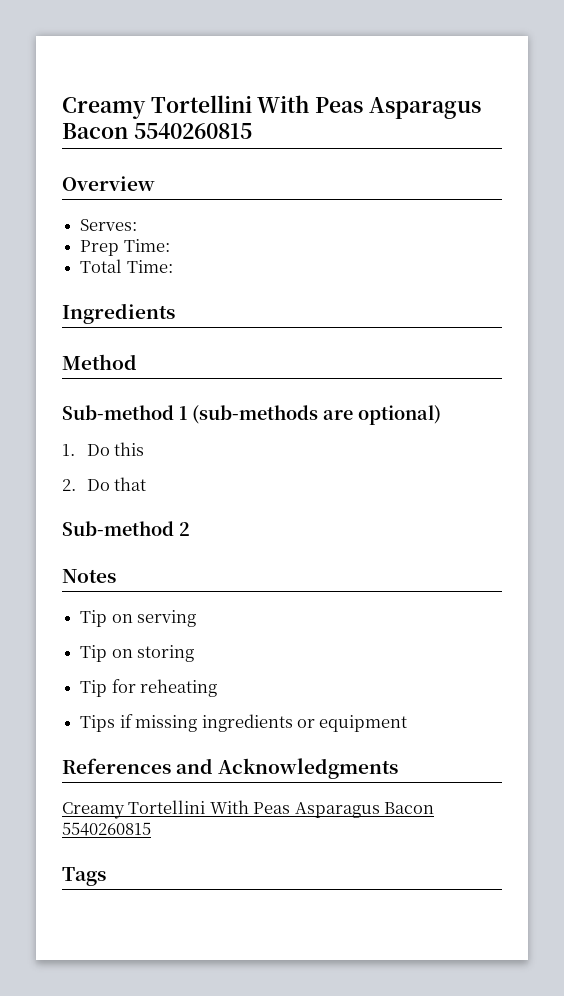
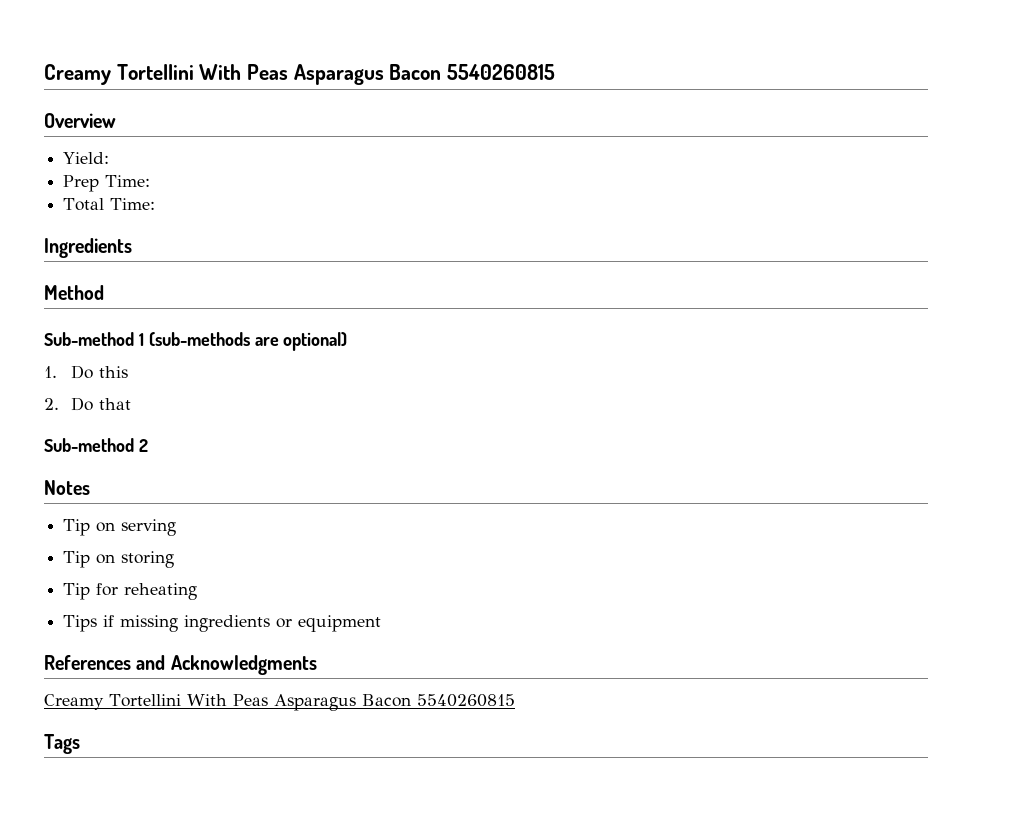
[80,219,138,231] Serves: -> [63,152,110,164] Yield:

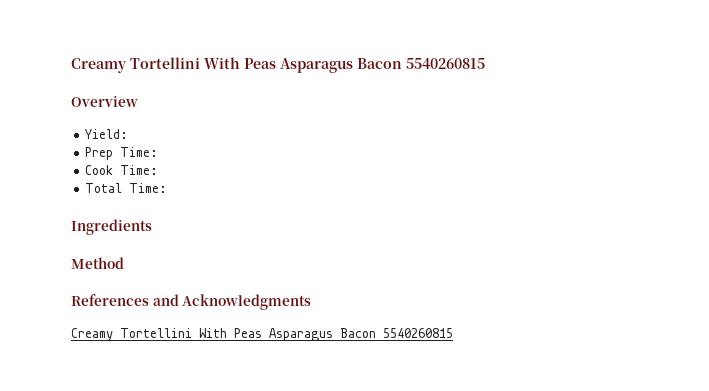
(151, 181) none -> [85,165,159,175] // Cook Time:
[44,332,348,351] [44,365,128,379] [44,397,131,411] [44,438,148,452] [44,480,90,495] [63,519,177,536] [63,551,175,568] [63,583,198,600] [63,615,382,632] // Sub-method 1 (sub-methods are optional) // 1. Do this // 2. Do that // Sub-method 2 // Notes // Tip on serving // Tip on storing // Tip for reheating // Tips if missing ingredients or equipment -> (124, 263) none
[44,734,80,754] // Tags -> (453, 333) none

